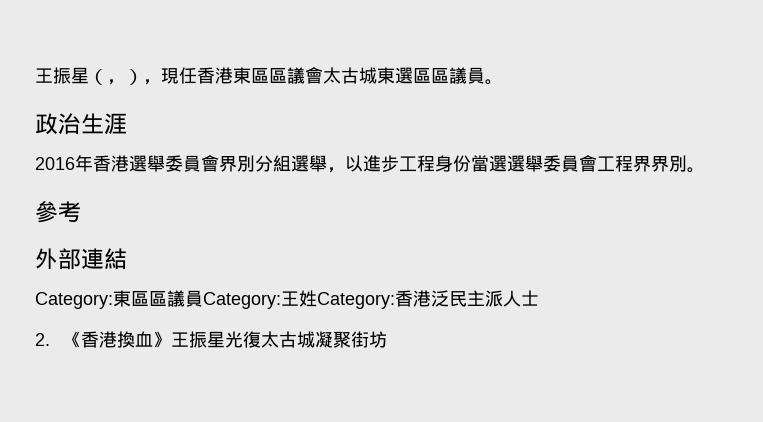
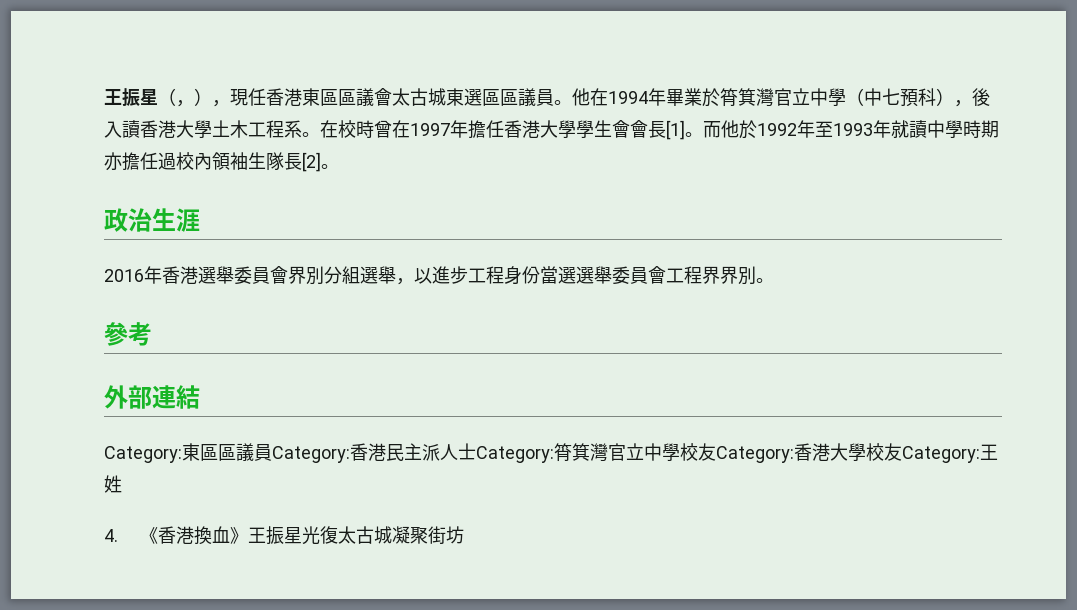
(503, 82) none -> [572,88,990,107] [104,120,999,140] [104,152,339,172] 他在1994年畢業於筲箕灣官立中學（中七預科），後入讀香港大學土木工程系。在校時曾在1997年擔任香港大學學生會會長[1]。而他於1992年至1993年就讀中學時期亦擔任過校內領袖生隊長[2]。
[281,290,449,309] 王姓Category:香港泛 -> [350,443,386,461] 香港
[35,333,50,346] // 2. -> [476,443,998,463] [104,475,122,493] [104,529,118,542] Category:筲箕灣官立中學校友Category:香港大學校友Category:王姓 // 4.

